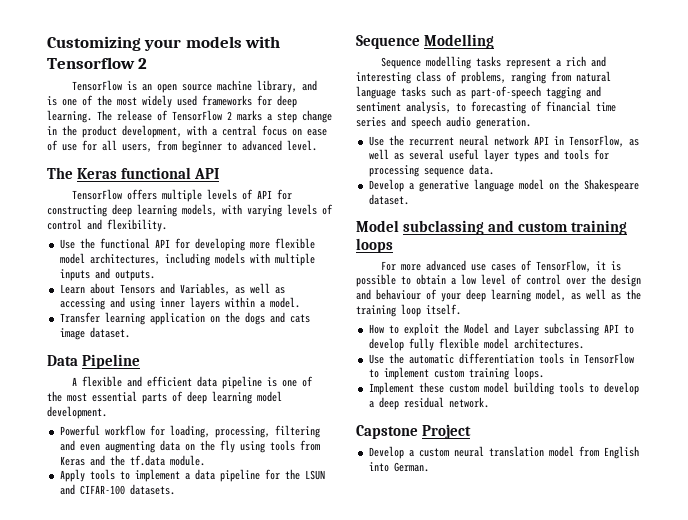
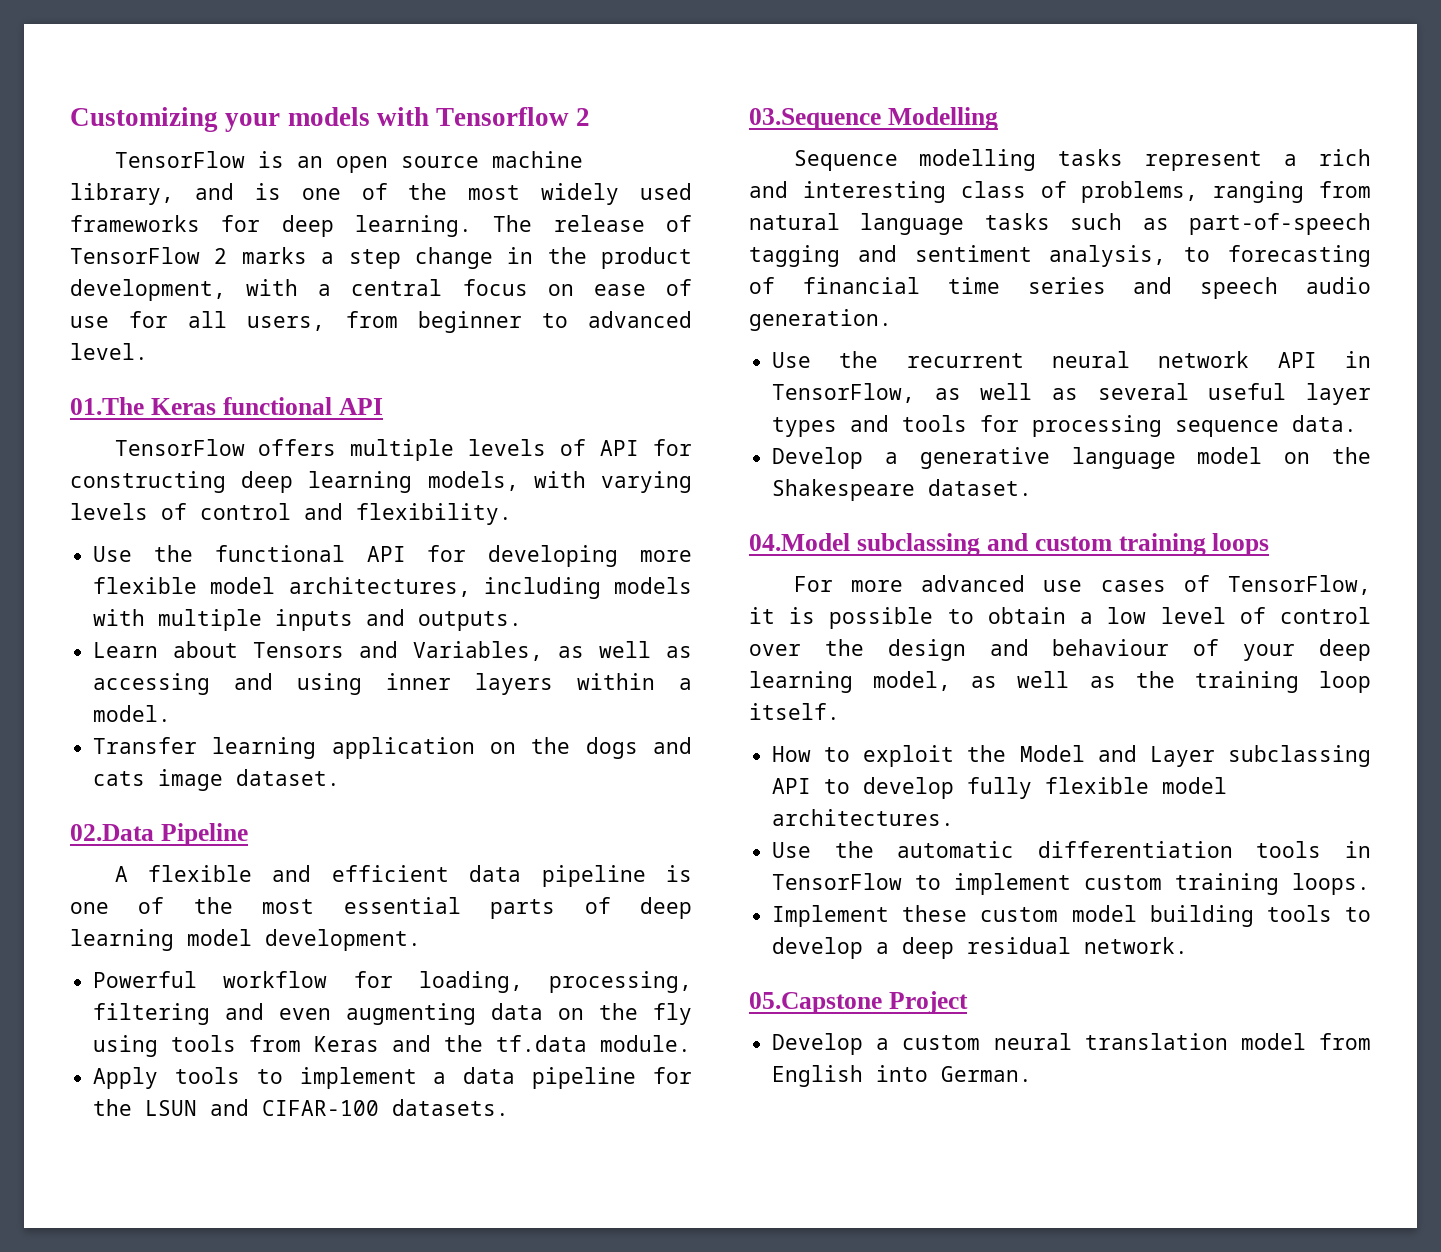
[47,167,73,179] The -> [70,397,144,415] 01.The
[47,355,78,366] Data -> [70,824,154,841] 02.Data
[356,35,420,49] Sequence -> [749,108,881,130] 03.Sequence
[356,220,399,232] Model -> [749,533,850,551] 04.Model
[356,425,418,439] Capstone -> [749,992,882,1014] 05.Capstone

